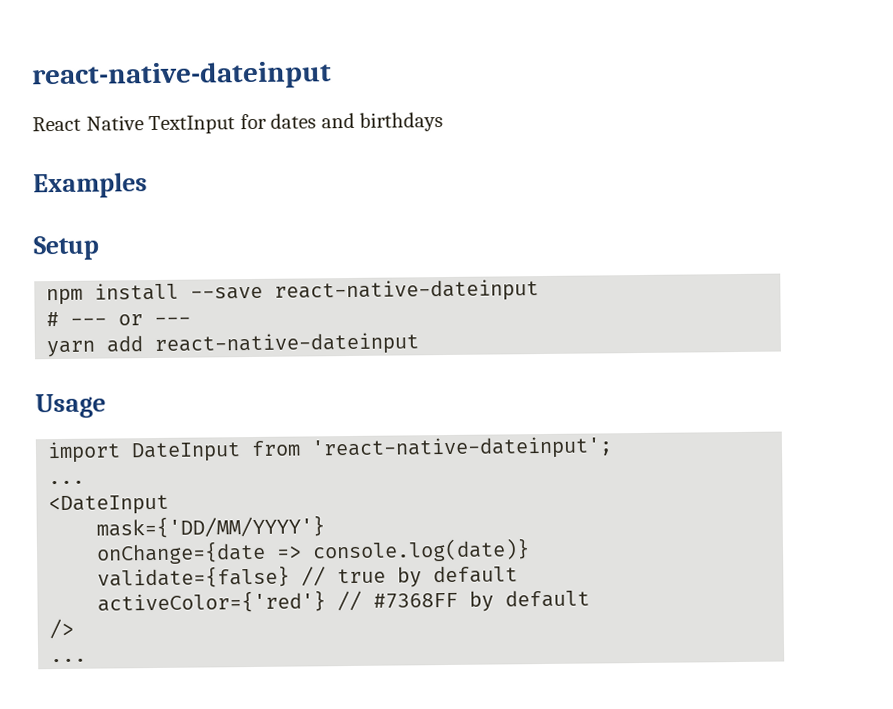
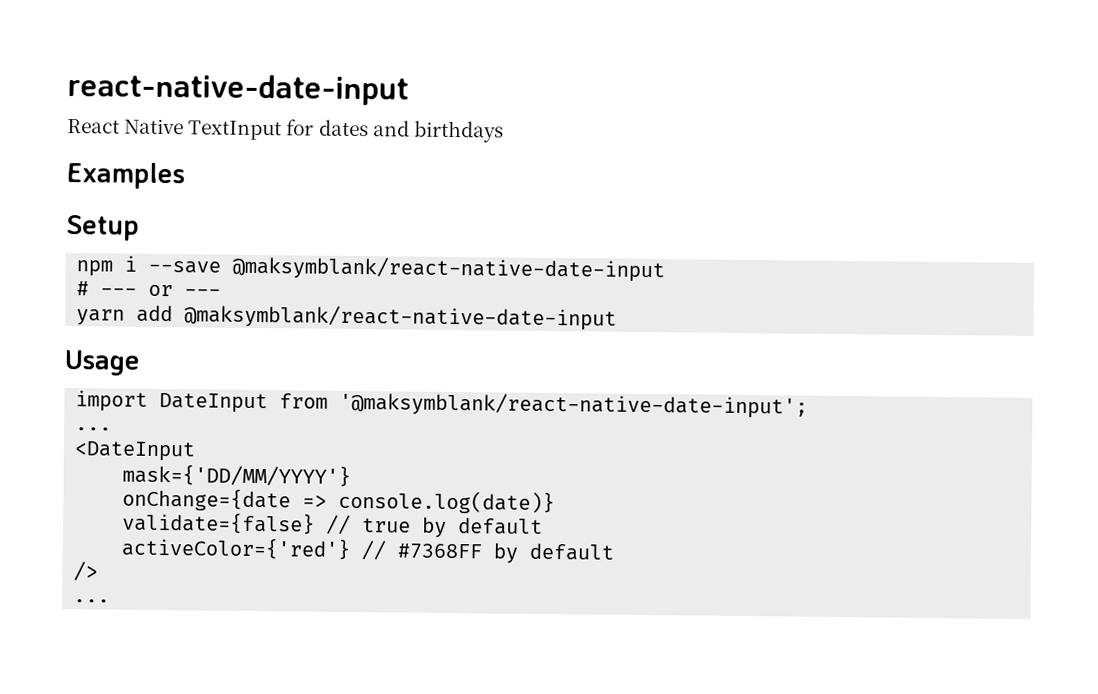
[31,61,332,91] react-native-dateinput -> [67,73,409,106] react-native-date-input
[94,279,540,303] install --save react-native-dateinput -> [124,255,666,283] i --save @maksymblank/react-native-date-input
[154,332,420,357] react-native-dateinput -> [184,304,618,331] @maksymblank/react-native-date-input
[311,436,614,461] 'react-native-dateinput'; -> [339,391,809,419] '@maksymblank/react-native-date-input';

